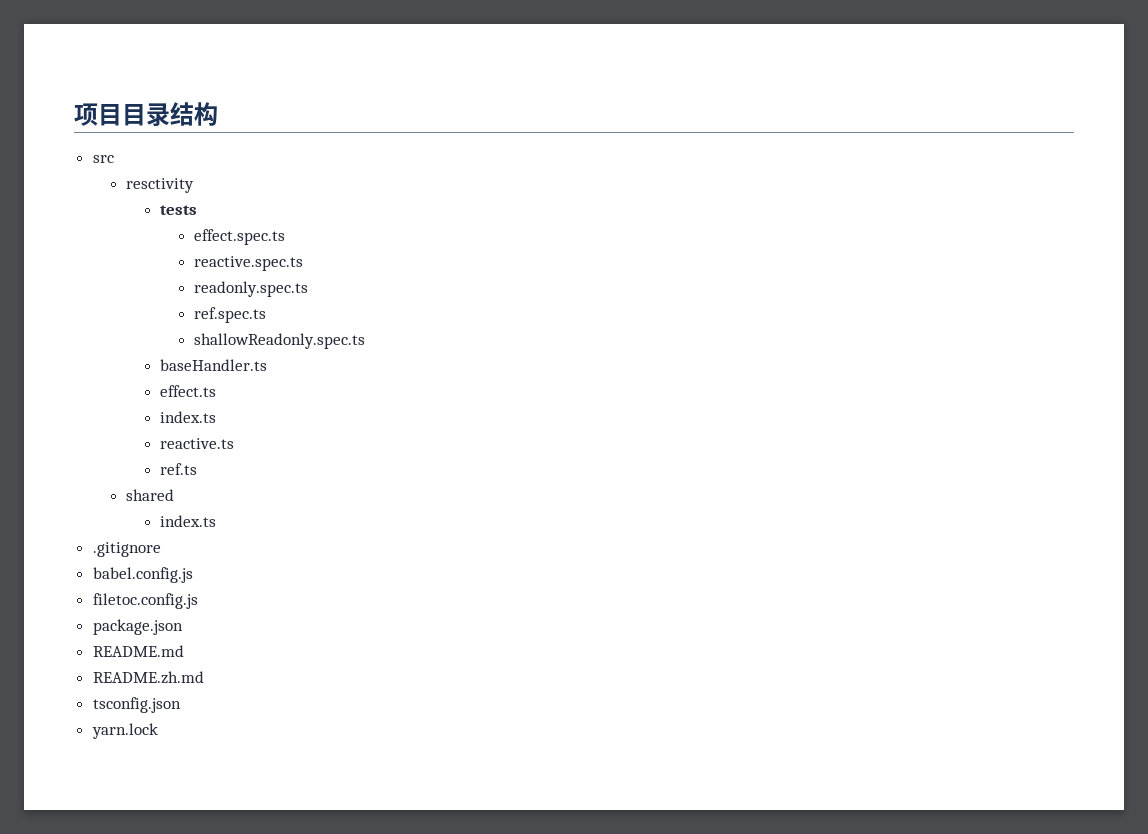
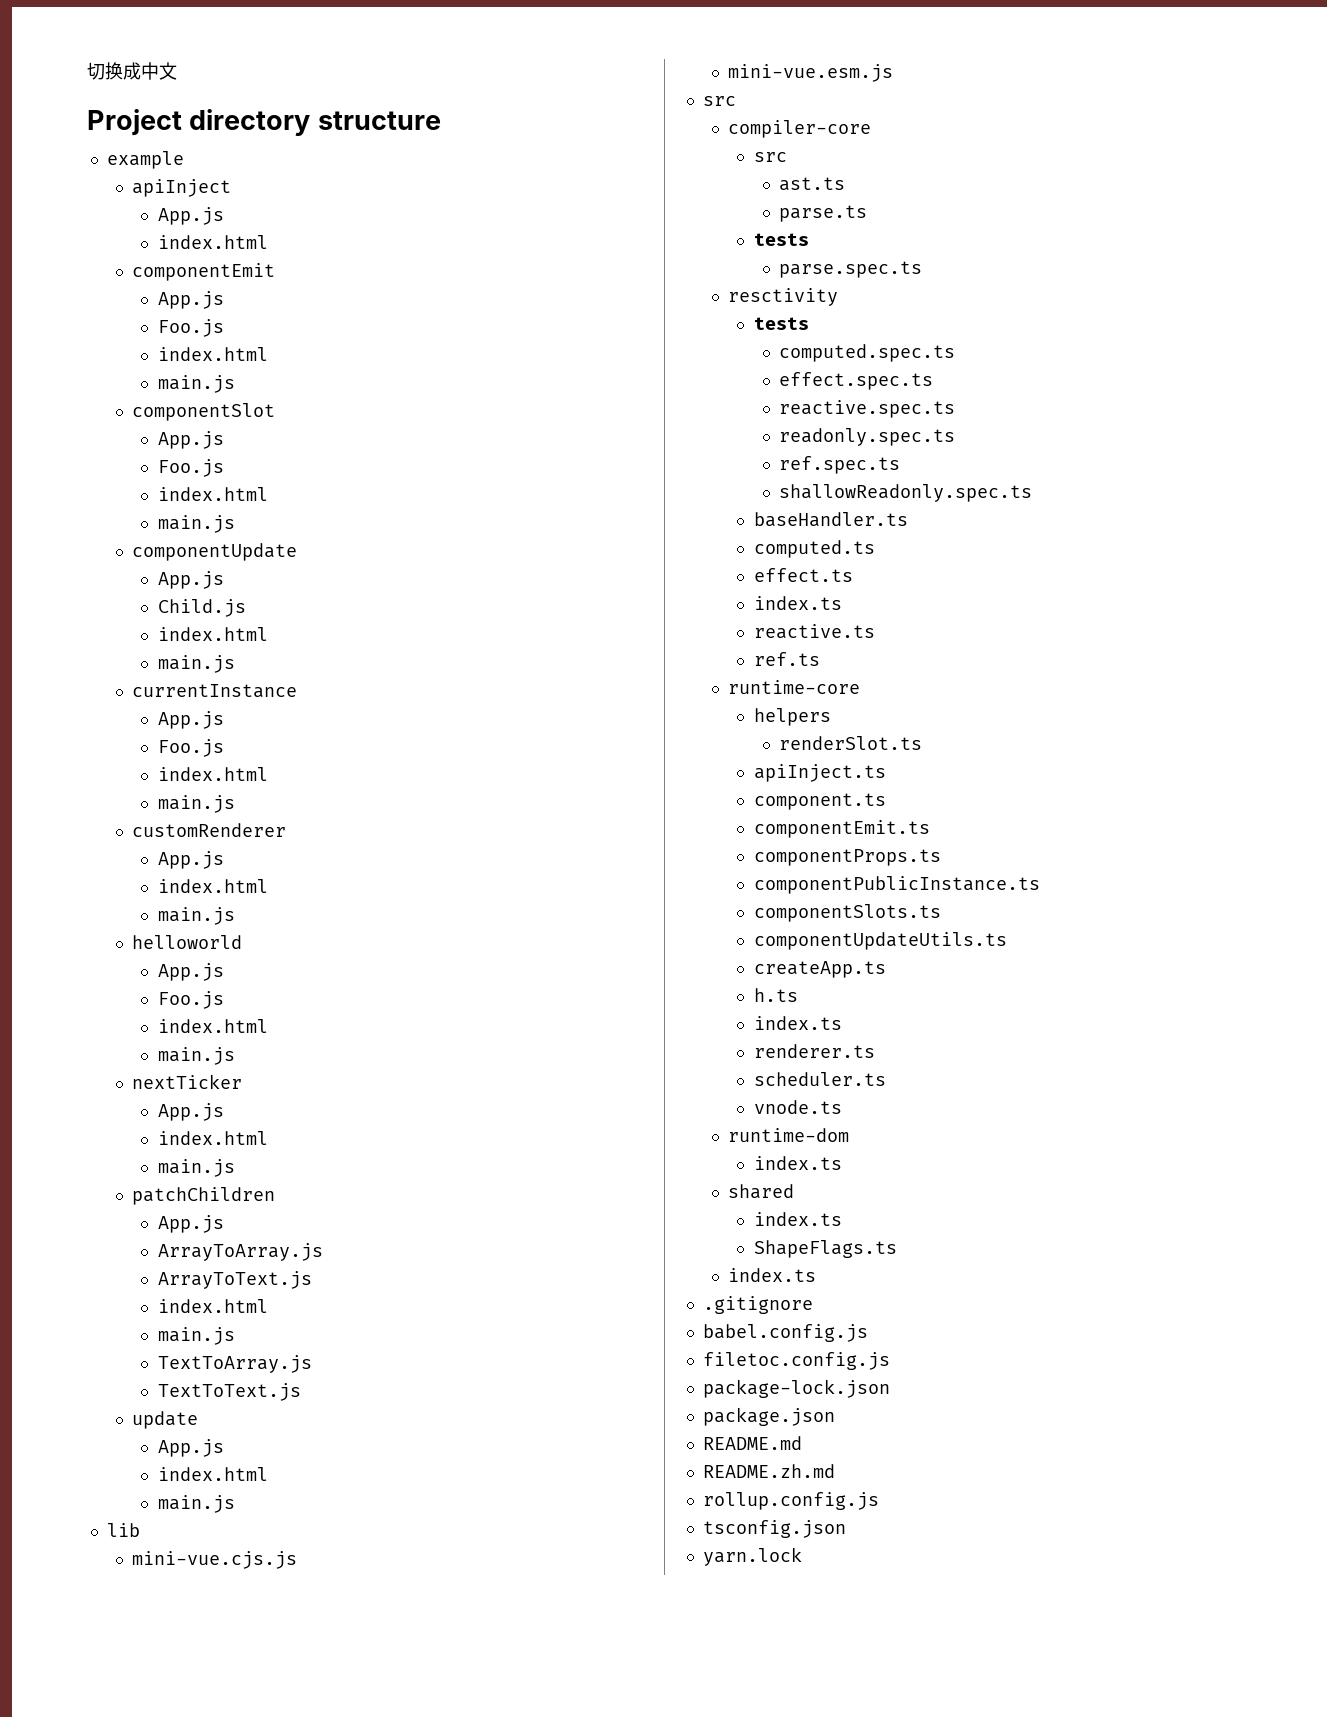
[74,102,218,127] [92,155,114,163] 项目目录结构 // src -> [87,62,177,80] [87,109,441,136] [106,151,184,169] [132,179,232,197] [157,207,224,225] [157,235,268,249] [132,263,276,281] [157,291,224,309] [157,319,224,337] [157,347,268,361] [157,375,235,393] [132,403,276,421] [157,431,224,449] [157,459,224,477] [157,487,268,501] [157,515,235,533] [132,543,298,561] [157,571,224,589] [157,599,246,617] [157,627,268,641] [157,655,235,673] [132,684,298,698] [157,711,224,729] [157,739,224,757] [157,767,268,781] [157,795,235,813] [132,823,287,837] [157,851,224,869] [157,879,268,893] [157,907,235,925] [132,935,243,949] [157,963,224,981] [157,991,224,1009] [157,1019,268,1033] [157,1047,235,1065] [132,1074,243,1089] [157,1103,224,1121] [157,1131,268,1145] [157,1159,235,1177] [132,1187,276,1205] [157,1215,224,1233] [157,1243,323,1261] [157,1271,312,1289] [157,1299,268,1313] [157,1327,235,1345] [157,1355,312,1373] [157,1383,301,1401] [132,1411,199,1429] [157,1439,224,1457] [157,1467,268,1481] [157,1495,235,1513] [106,1523,140,1537] [132,1551,298,1569] [728,64,894,82] [702,96,736,106] [728,120,872,138] [753,152,787,162] [779,177,846,191] [779,205,868,222] [753,233,809,246] [779,261,923,278] 切换成中文 // Project directory structure // example // apiInject // App.js // index.html // componentEmit // App.js // Foo.js // index.html // main.js // componentSlot // App.js // Foo.js // index.html // main.js // componentUpdate // App.js // Child.js // index.html // main.js // currentInstance // App.js // Foo.js // index.html // main.js // customRenderer // App.js // index.html // main.js // helloworld // App.js // Foo.js // index.html // main.js // nextTicker // App.js // index.html // main.js // patchChildren // App.js // ArrayToArray.js // ArrayToText.js // index.html // main.js // TextToArray.js // TextToText.js // update // App.js // index.html // main.js // lib // mini-vue.cjs.js // mini-vue.esm.js // src // compiler-core // src // ast.ts // parse.ts // tests // parse.spec.ts
(198, 210) none -> [779,344,956,362] // computed.spec.ts
(268, 365) none -> [753,540,875,558] // computed.ts
(198, 469) none -> [728,680,861,694] [753,708,831,726] [779,736,923,750] [753,764,886,782] [753,793,886,810] [753,820,930,838] [753,849,941,866] [753,876,1040,894] [753,904,941,922] [753,932,1007,950] [753,961,886,978] [753,988,798,1002] [753,1016,842,1030] [753,1044,875,1058] [753,1072,886,1086] [753,1100,842,1114] [728,1128,850,1142] [753,1156,842,1170] // runtime-core // helpers // renderSlot.ts // apiInject.ts // component.ts // componentEmit.ts // componentProps.ts // componentPublicInstance.ts // componentSlots.ts // componentUpdateUtils.ts // createApp.ts // h.ts // index.ts // renderer.ts // scheduler.ts // vnode.ts // runtime-dom // index.ts
(217, 521) none -> [753,1240,897,1258] [728,1268,817,1282] // ShapeFlags.ts // index.ts
(198, 601) none -> [702,1379,890,1398] // package-lock.json
(204, 677) none -> [702,1492,879,1510] // rollup.config.js

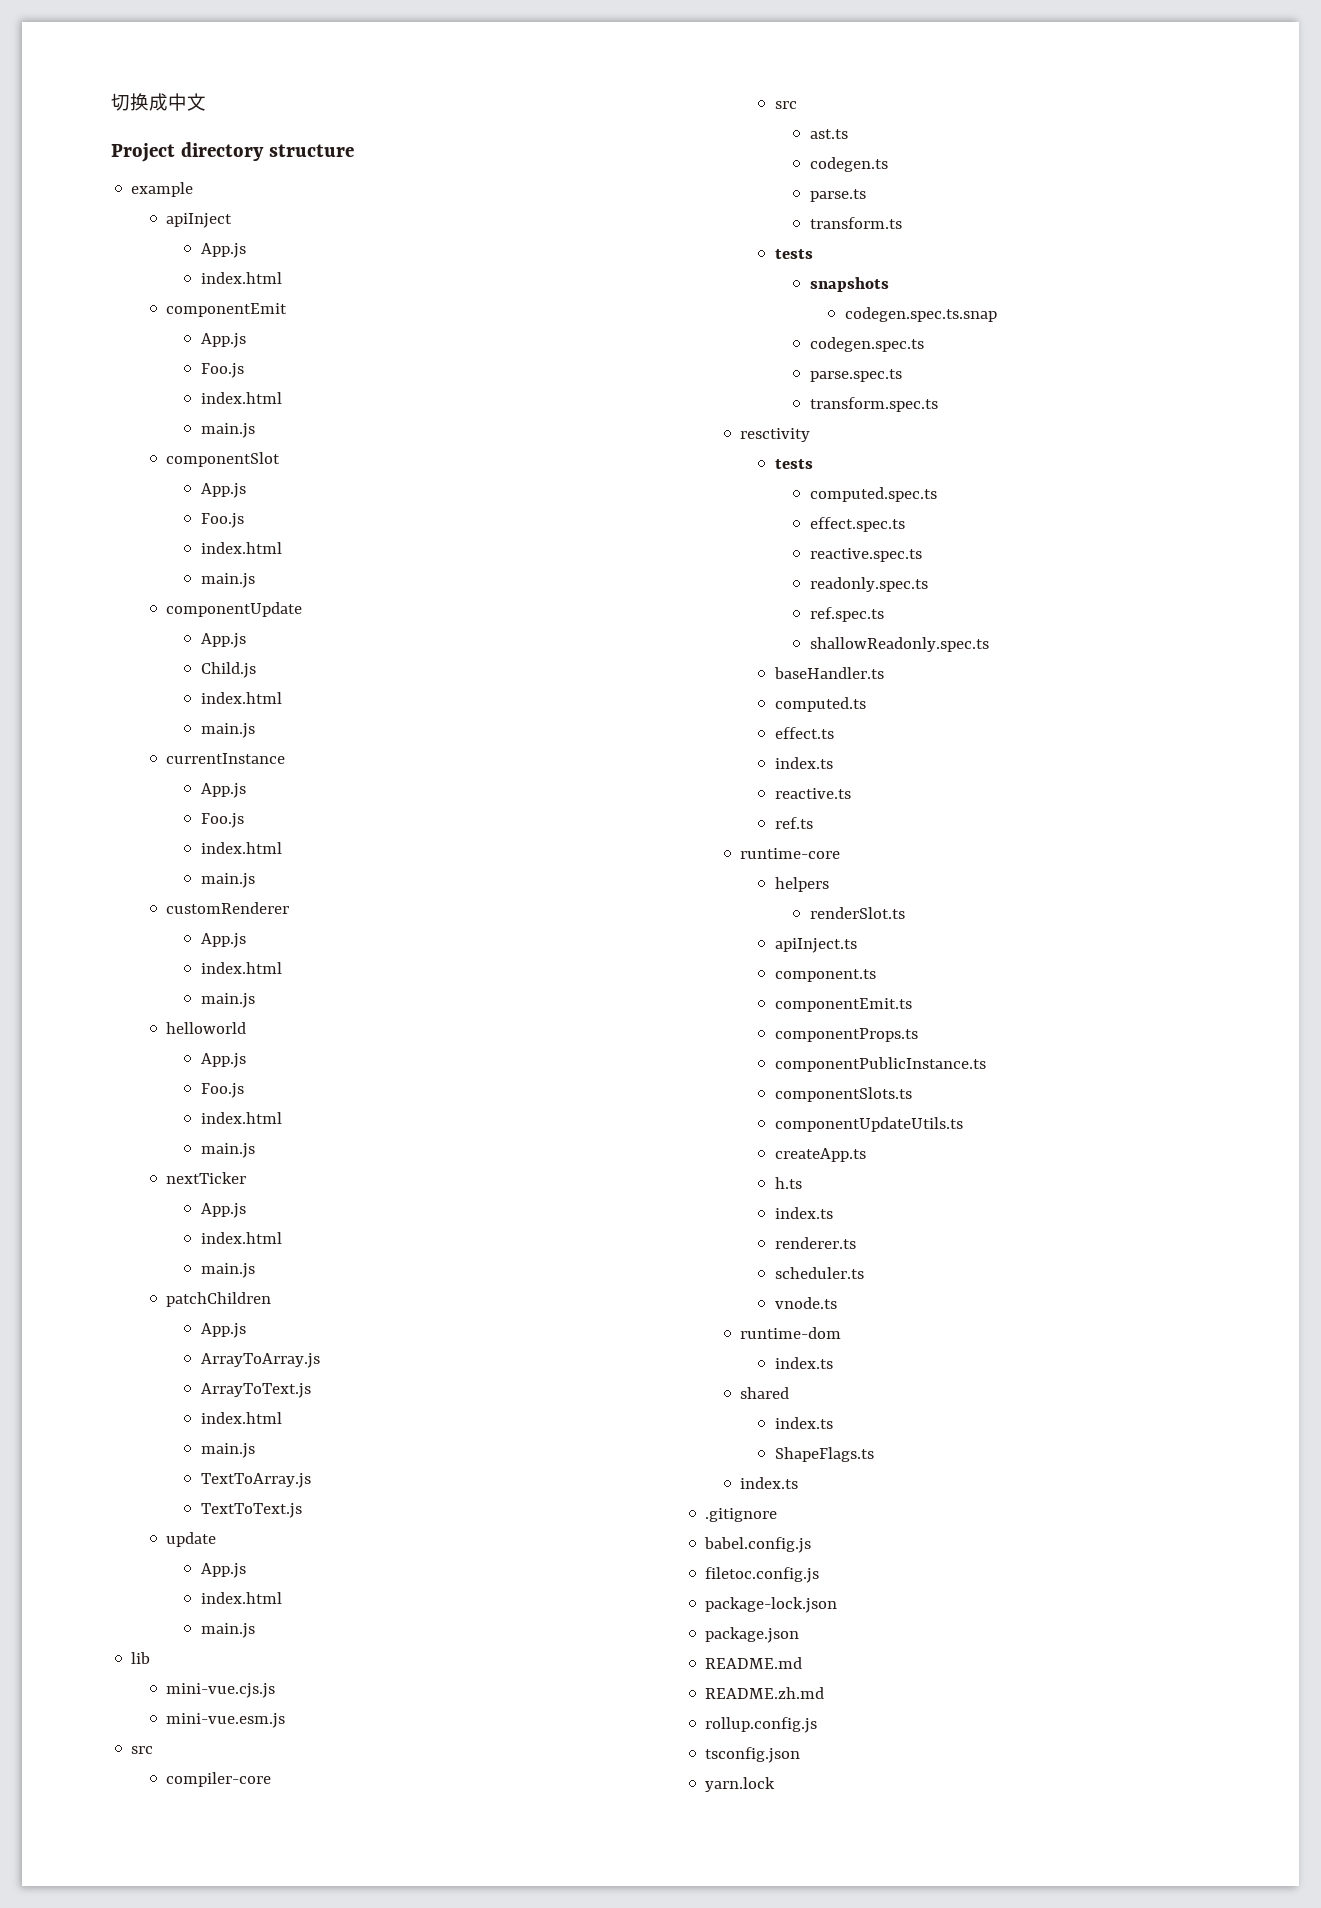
(846, 184) none -> [810,157,889,172] // codegen.ts
[753,233,809,246] // tests -> [810,217,903,229] [775,249,814,259] [810,277,890,292] [844,307,997,322] [810,337,925,352] // transform.ts // tests // snapshots // codegen.spec.ts.snap // codegen.spec.ts
(923, 269) none -> [810,397,939,412] // transform.spec.ts

